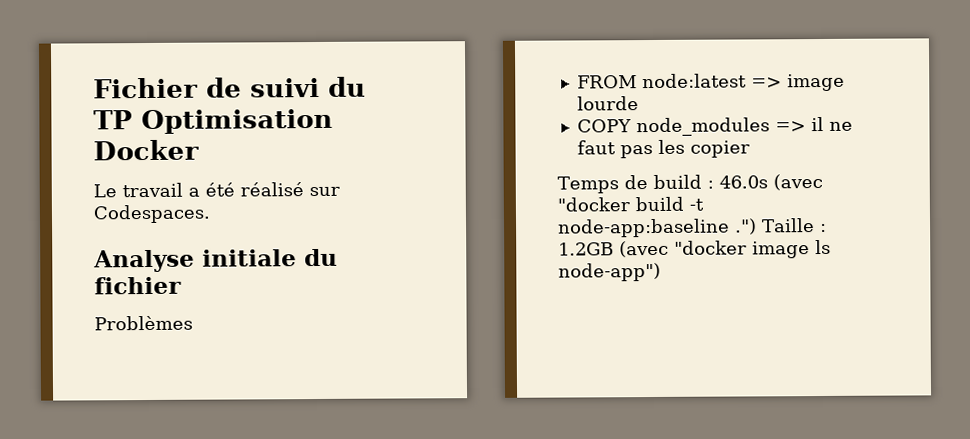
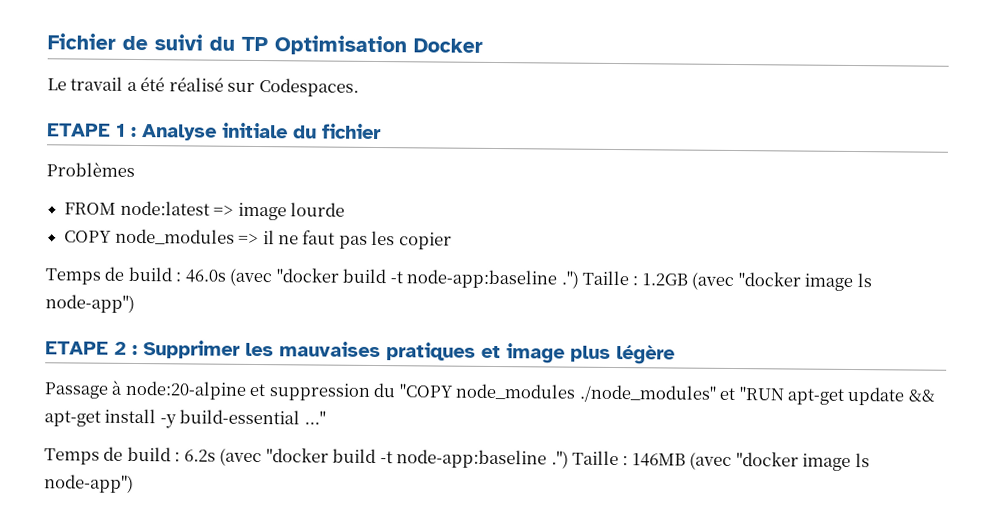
(211, 214) none -> [47,123,137,137] ETAPE 1 :
(661, 272) none -> [45,340,675,365] [44,380,935,406] [44,408,326,429] [44,446,870,471] [44,474,134,493] // ETAPE 2 : Supprimer les mauvaises pratiques et image plus légère // Passage à node:20-alpine et suppression du "COPY node_modules ./node_modules" et "RUN apt-get update && apt-get install -y build-essential ..." // Temps de build : 6.2s (avec "docker build -t node-app:baseline .") Taille : 146MB (avec "docker image ls node-app")

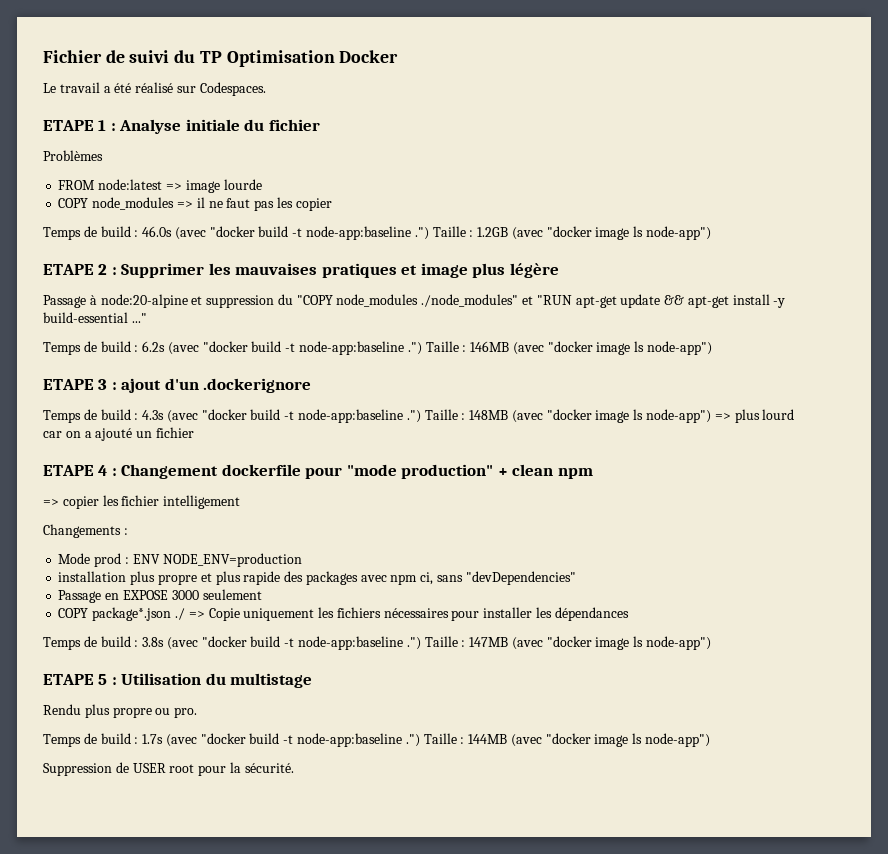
(134, 483) none -> [43,378,312,393] [43,409,795,423] [43,427,194,441] [43,464,593,479] [43,495,241,509] [43,524,128,538] [58,553,302,567] [58,571,576,585] [58,589,262,603] [58,607,629,621] [43,636,712,650] [43,673,313,688] [43,704,198,718] [43,733,711,747] [43,762,294,776] // ETAPE 3 : ajout d'un .dockerignore // Temps de build : 4.3s (avec "docker build -t node-app:baseline .") Taille : 148MB (avec "docker image ls node-app") => plus lourd car on a ajouté un fichier // ETAPE 4 : Changement dockerfile pour "mode production" + clean npm // => copier les fichier intelligement // Changements : // Mode prod : ENV NODE_ENV=production // installation plus propre et plus rapide des packages avec npm ci, sans "devDependencies" // Passage en EXPOSE 3000 seulement // COPY package*.json ./ => Copie uniquement les fichiers nécessaires pour installer les dépendances // Temps de build : 3.8s (avec "docker build -t node-app:baseline .") Taille : 147MB (avec "docker image ls node-app") // ETAPE 5 : Utilisation du multistage // Rendu plus propre ou pro. // Temps de build : 1.7s (avec "docker build -t node-app:baseline .") Taille : 144MB (avec "docker image ls node-app") // Suppression de USER root pour la sécurité.

